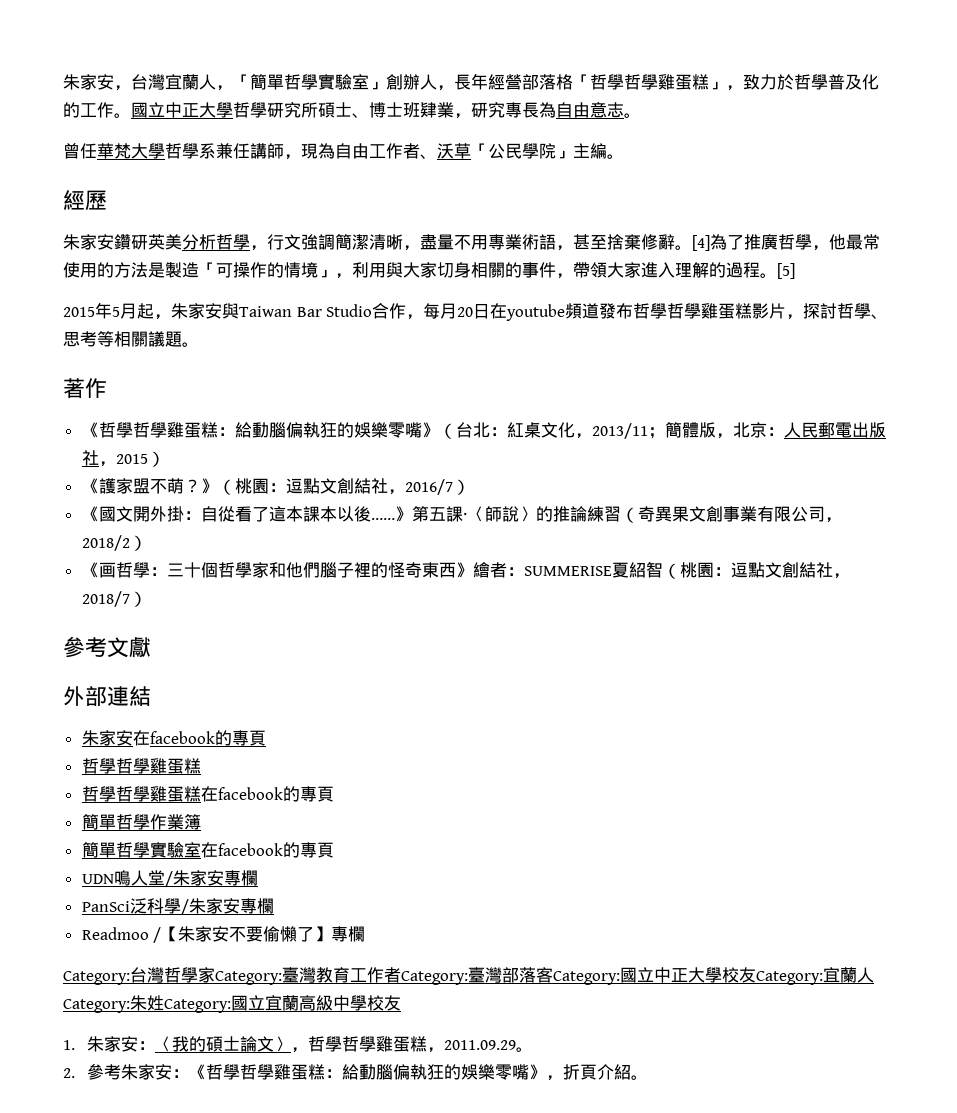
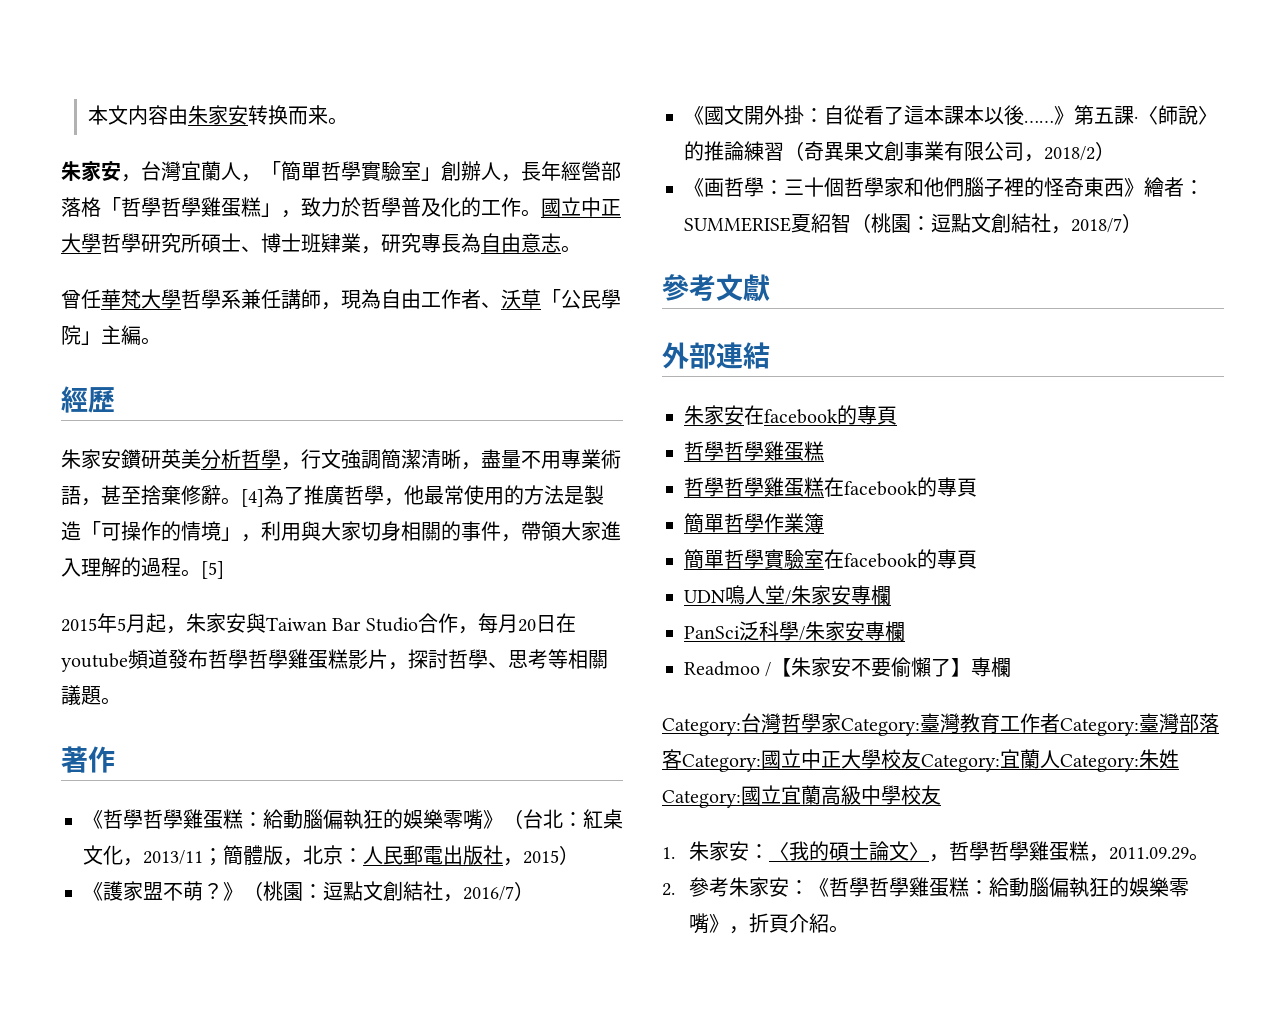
(63, 82) none -> [87,105,348,125] 本文内容由朱家安转换而来。 //

